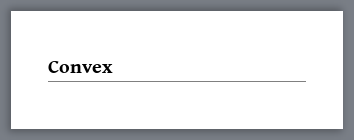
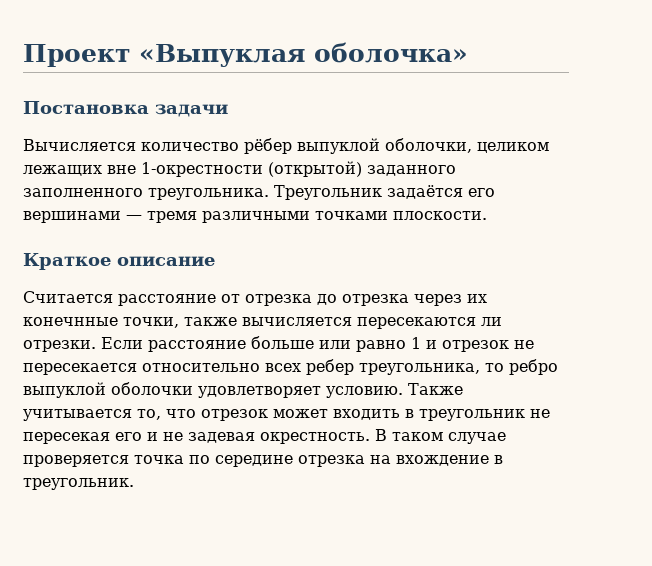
[48,60,113,73] Convex -> [23,42,468,67] [23,101,228,117] [23,138,549,154] [23,161,456,177] [23,185,495,200] [23,211,487,223] [23,253,215,270] [23,291,487,306] [23,317,502,329] [23,336,534,352] [23,359,558,375] [23,382,463,398] [23,409,550,421] [23,429,506,444] [23,455,503,467] [23,478,134,490] Проект «Выпуклая оболочка» // Постановка задачи // Вычисляется количество рёбер выпуклой оболочки, целиком лежащих вне 1-окрестности (открытой) заданного заполненного треугольника. Треугольник задаётся его вершинами — тремя различными точками плоскости. // Краткое описание // Считается расстояние от отрезка до отрезка через их конечнные точки, также вычисляется пересекаются ли отрезки. Если расстояние больше или равно 1 и отрезок не пересекается относительно всех ребер треугольника, то ребро выпуклой оболочки удовлетворяет условию. Также учитывается то, что отрезок может входить в треугольник не пересекая его и не задевая окрестность. В таком случае проверяется точка по середине отрезка на вхождение в треугольник.

